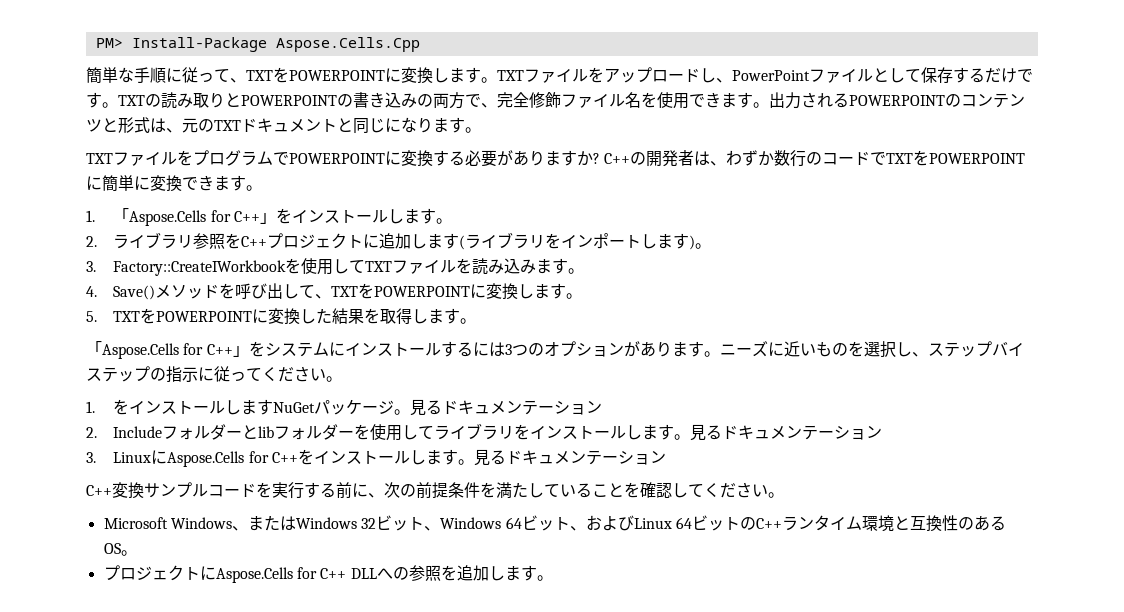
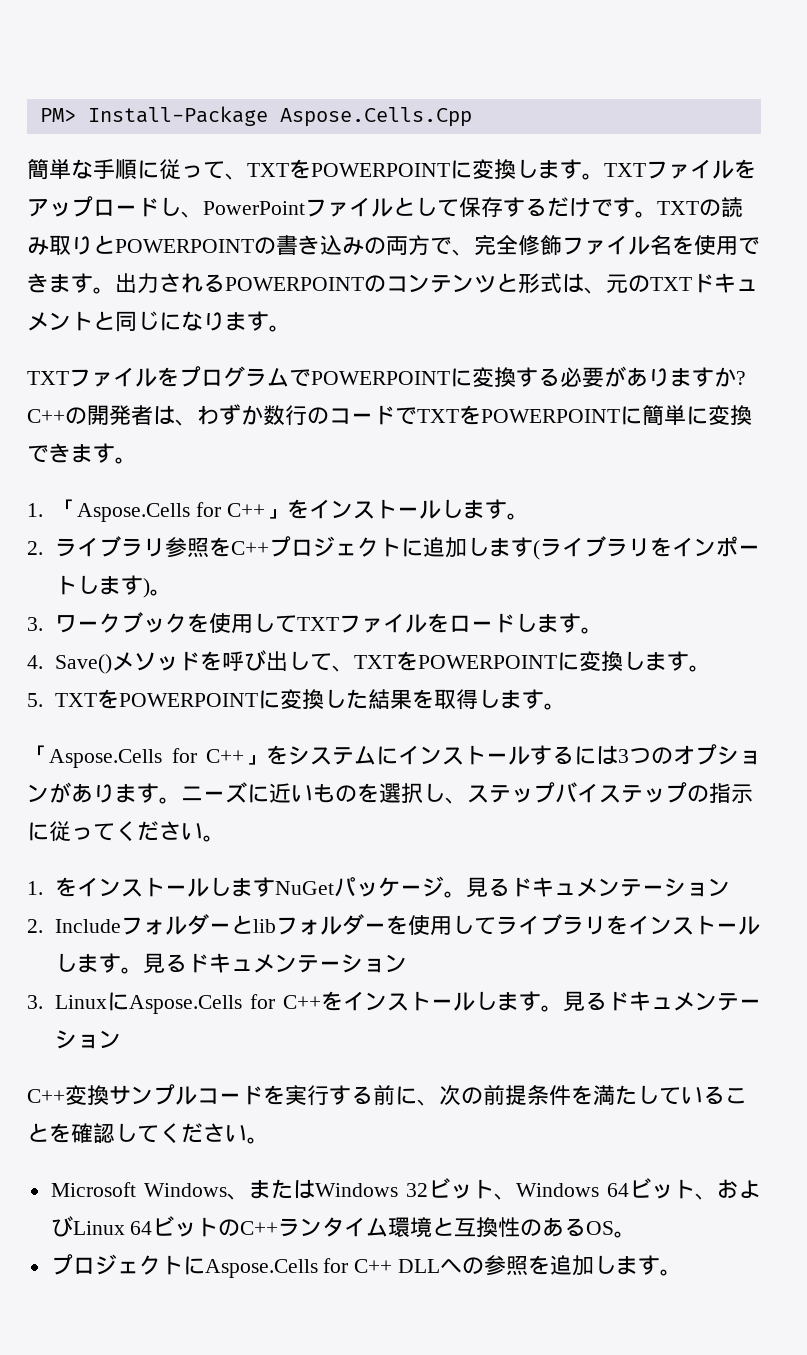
[113,260,287,276] Factory::CreateIWorkbook -> [55,612,188,633] ワークブック
[472,258,537,274] 読み込み -> [449,613,538,633] ロードし

